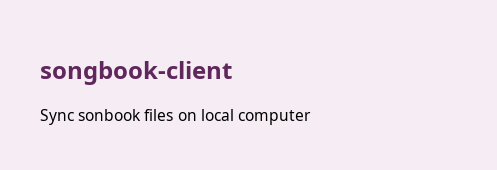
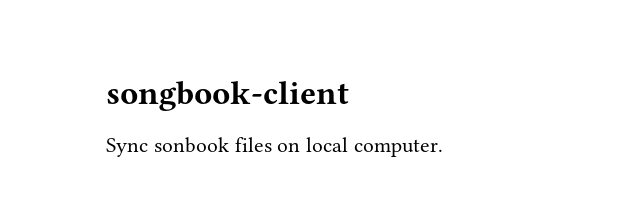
[237,110,311,125] computer -> [354,139,444,157] computer.

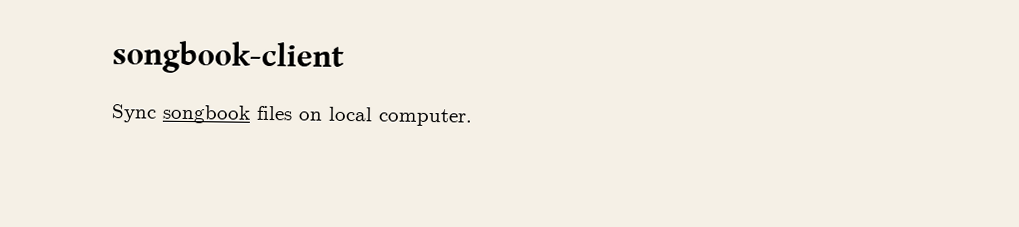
[153,137,229,153] sonbook -> [162,104,251,124] songbook

